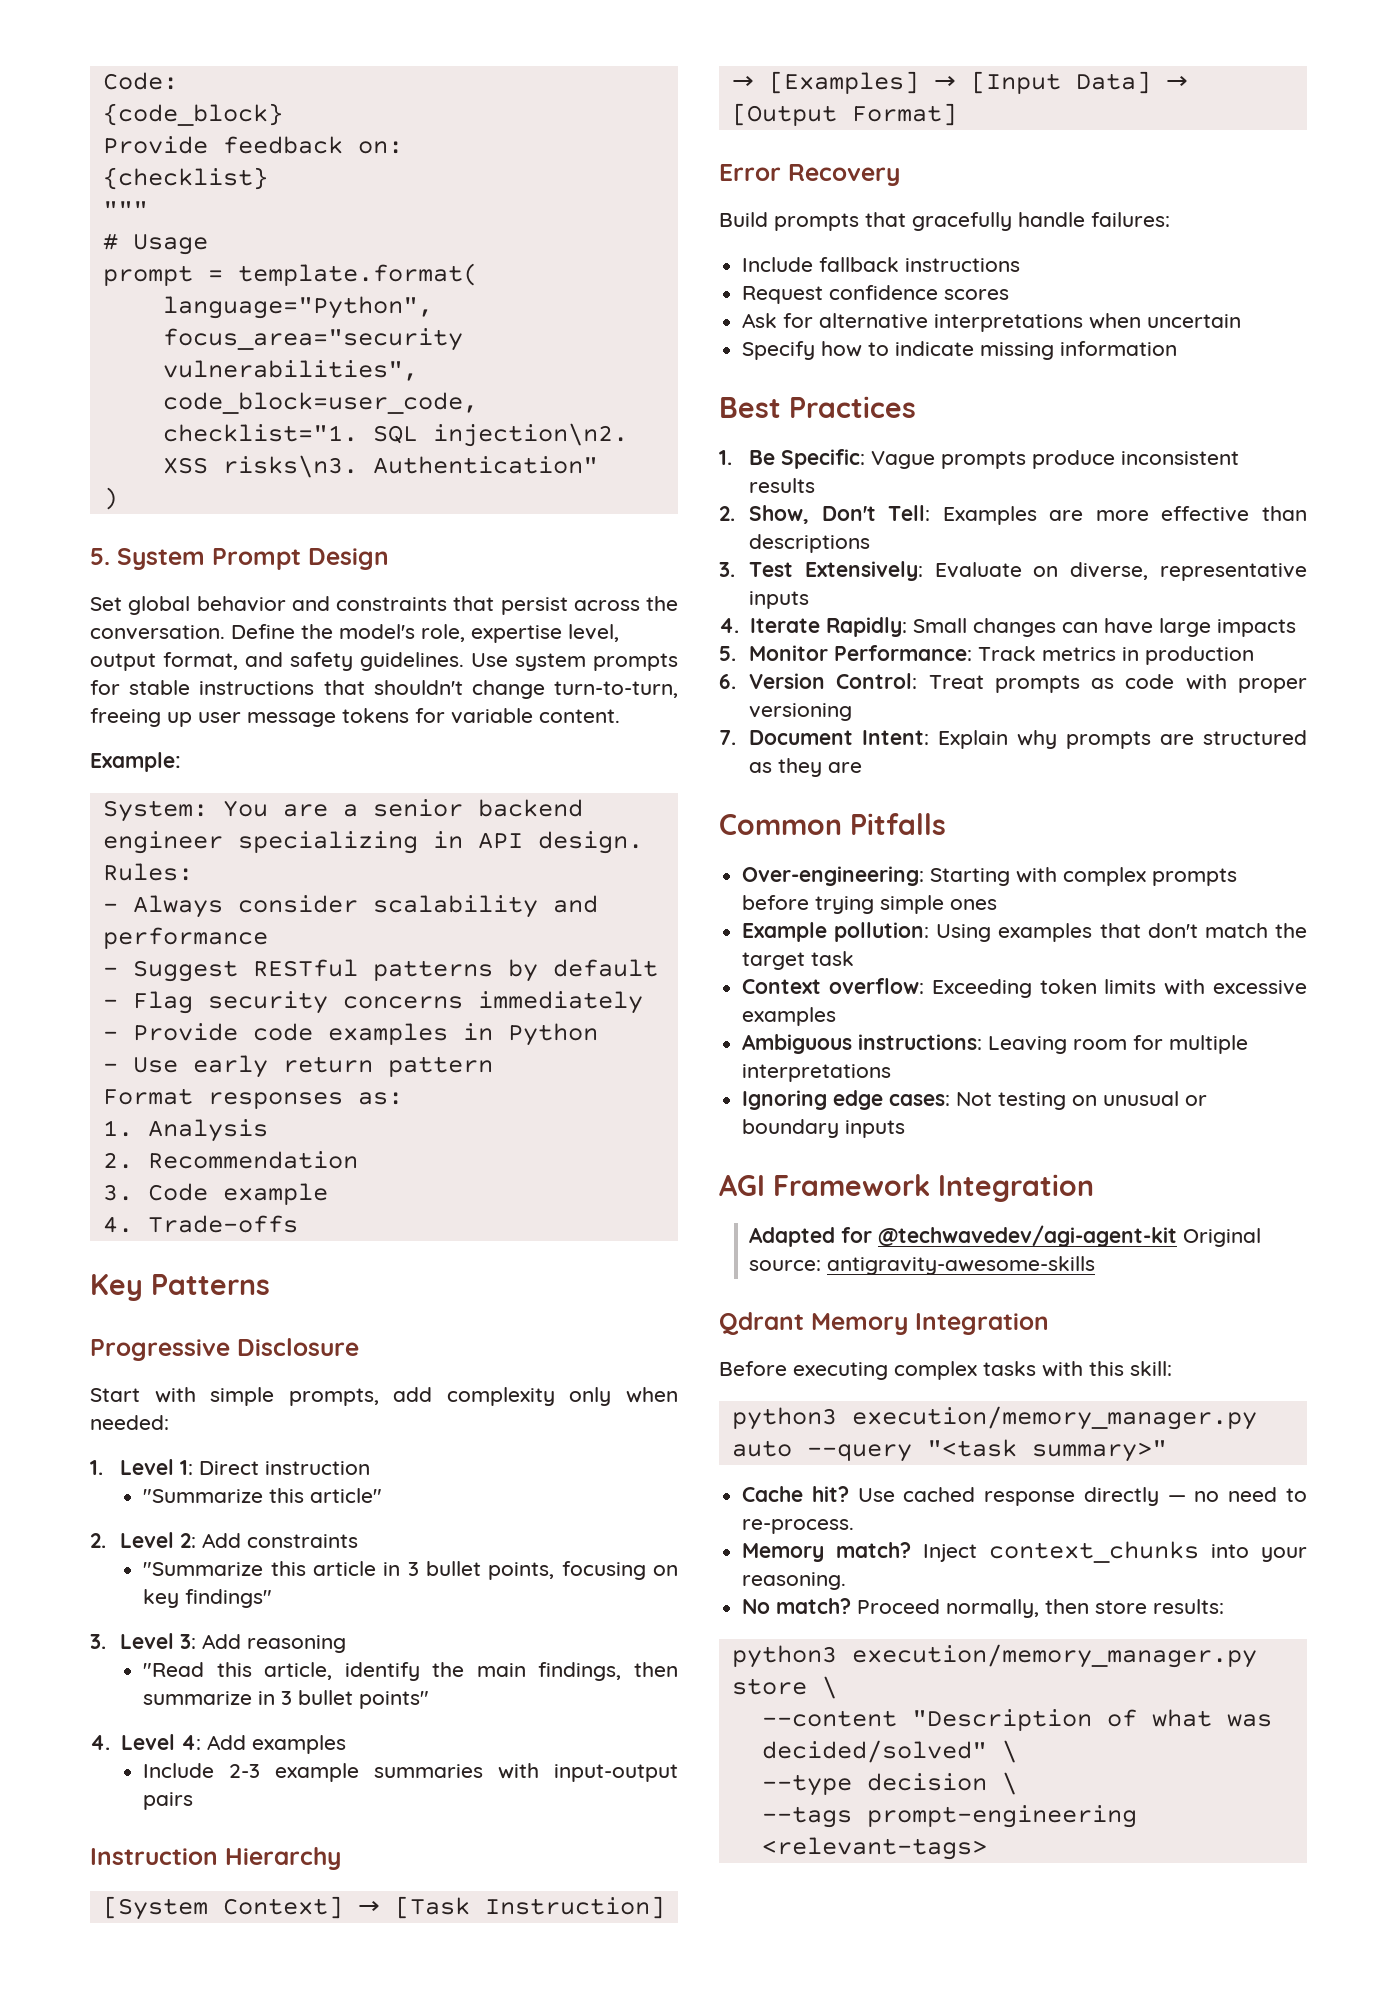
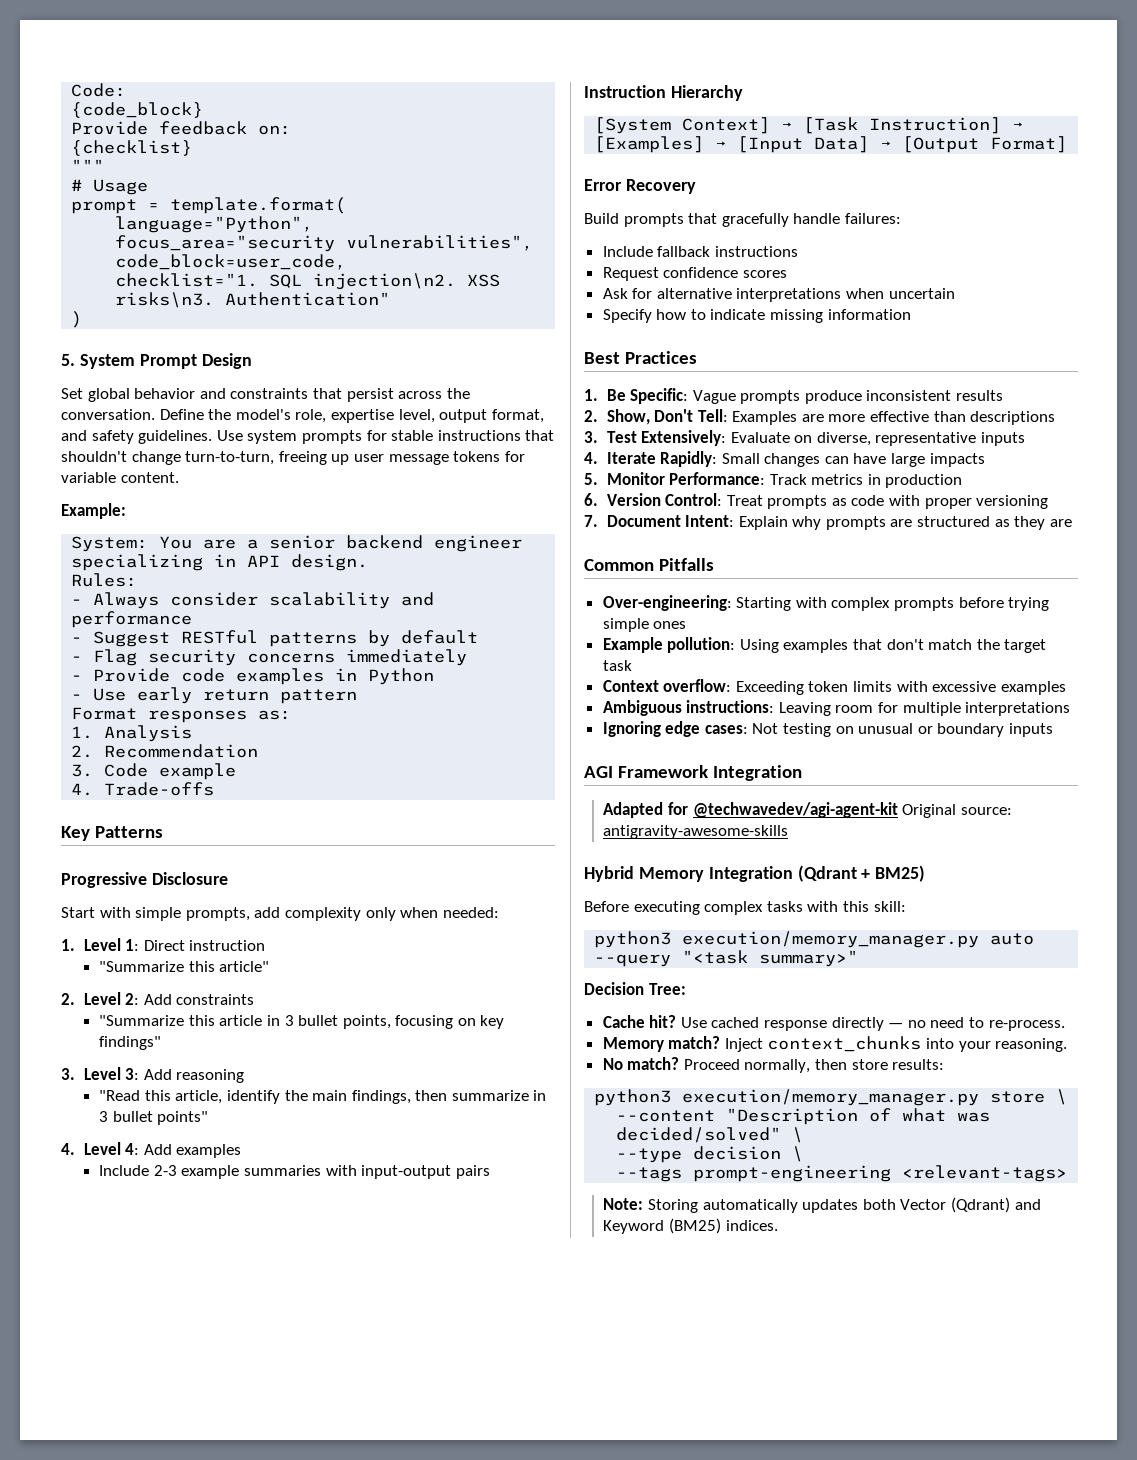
[719,1312,804,1335] Qdrant -> [584,866,634,882] Hybrid
(1049, 1324) none -> [797,865,926,882] (Qdrant + BM25)
(1167, 1451) none -> [584,982,686,995] // Decision Tree:
(987, 1848) none -> [603,1197,1041,1213] [603,1218,778,1234] // Note: Storing automatically updates both Vector (Qdrant) and Keyword (BM25) indices.

